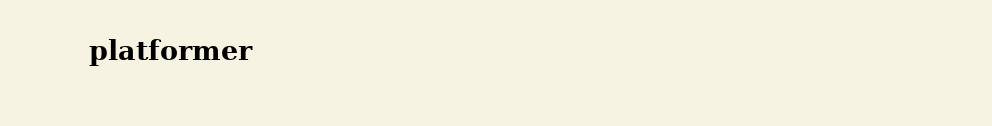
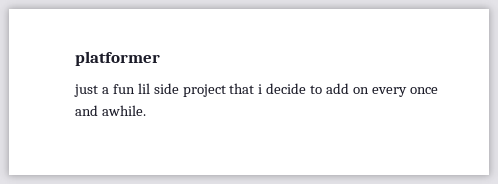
(253, 52) none -> [74,83,438,97] [75,105,146,116] // just a fun lil side project that i decide to add on every once and awhile.

